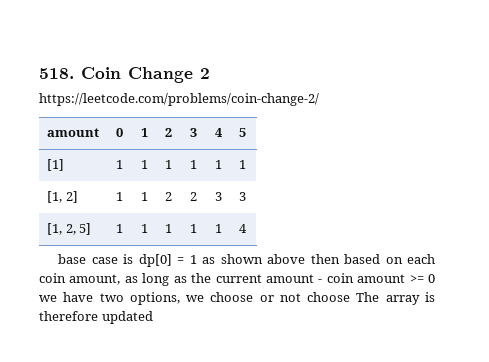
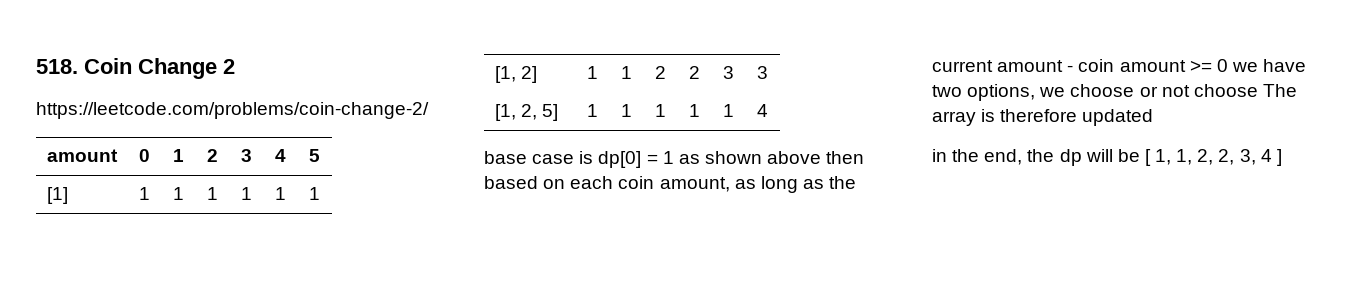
(153, 317) none -> [932,149,1282,166] // in the end, the dp will be [ 1, 1, 2, 2, 3, 4 ]

